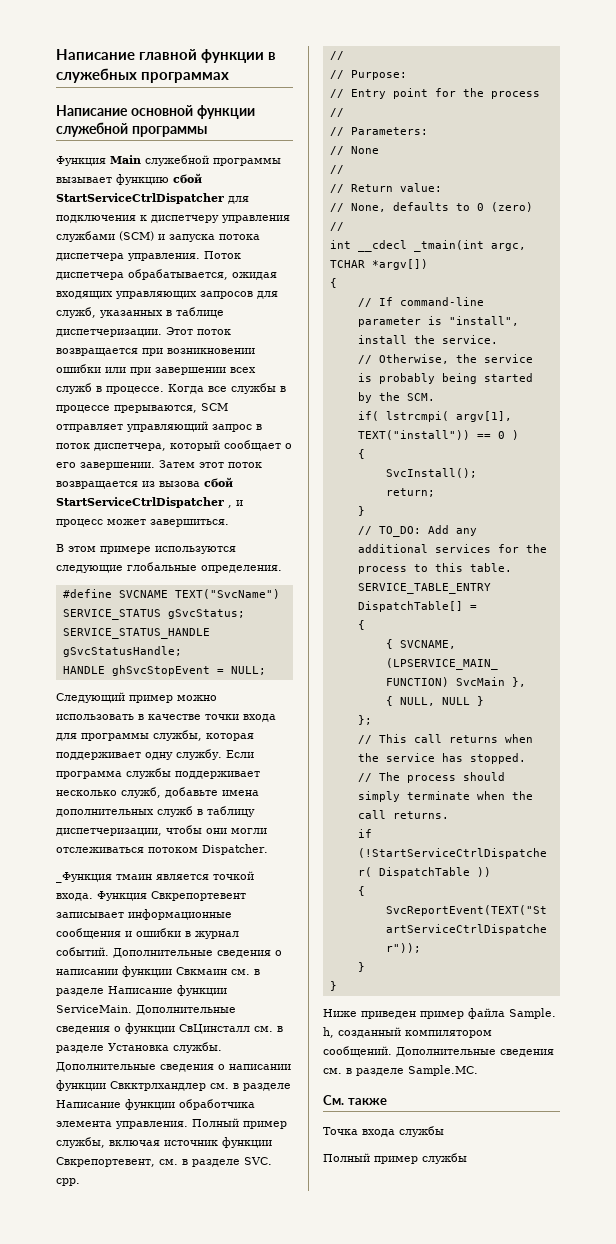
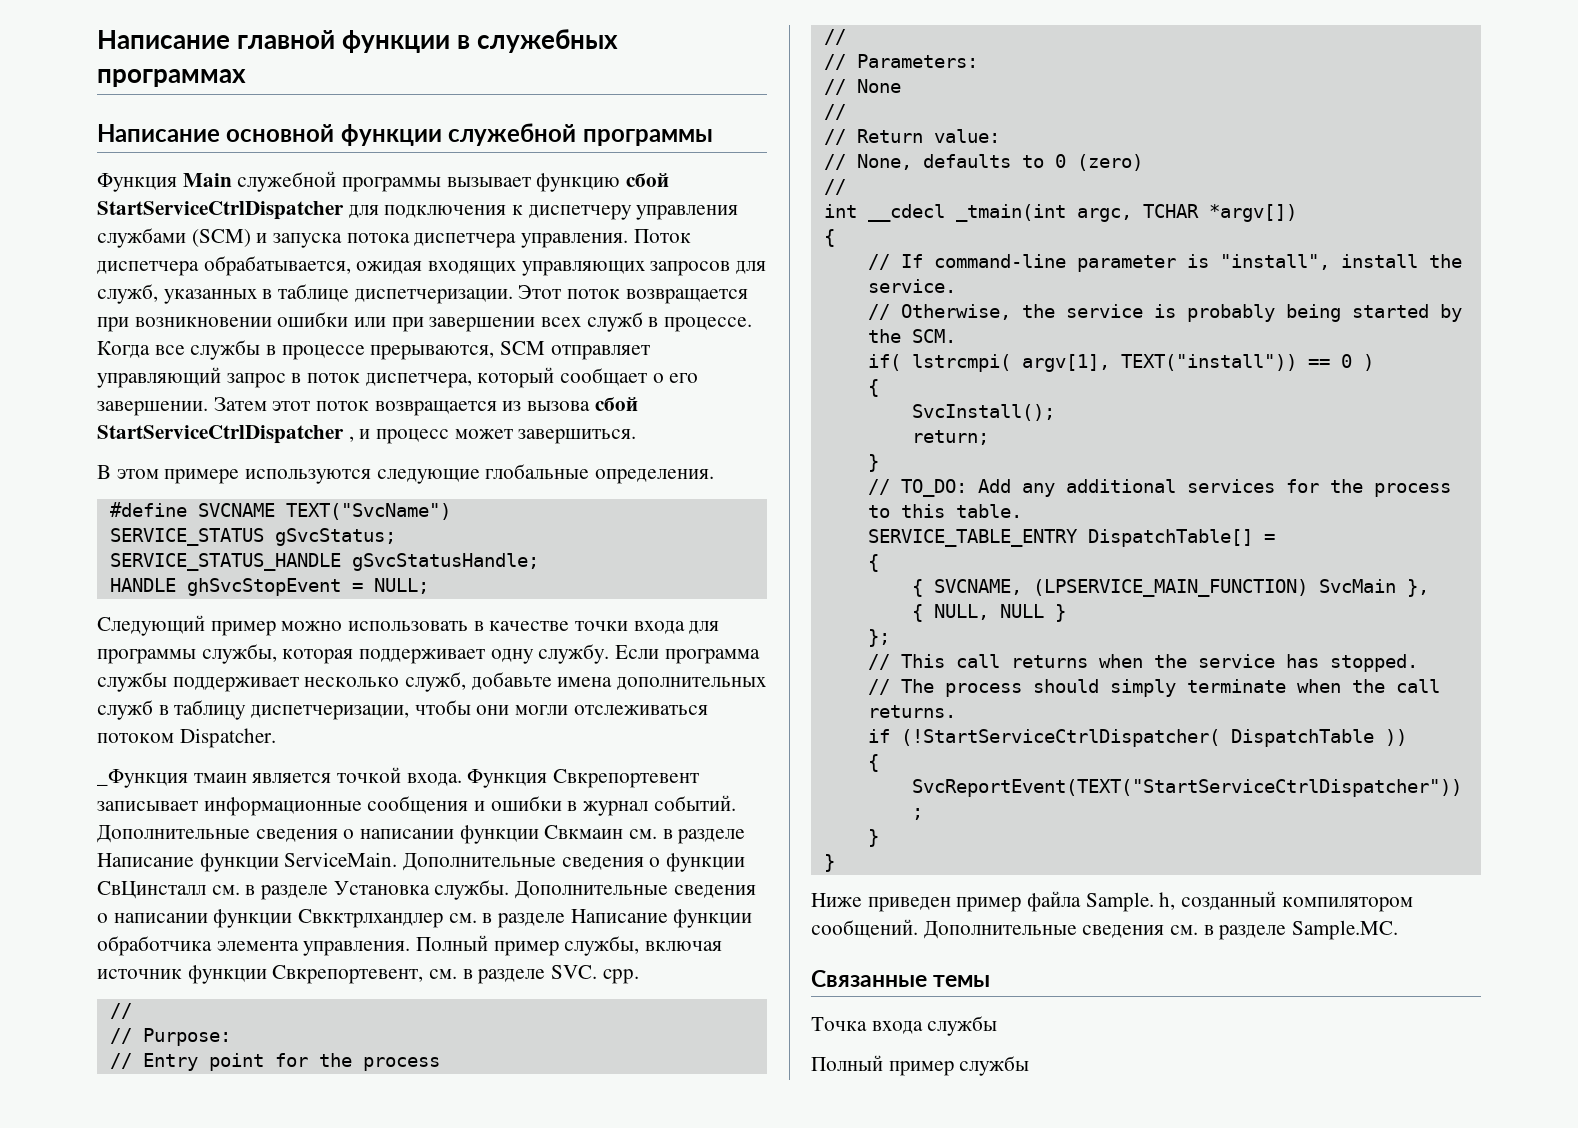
[323,1095,387,1105] См. также -> [811,970,991,987] Связанные темы

